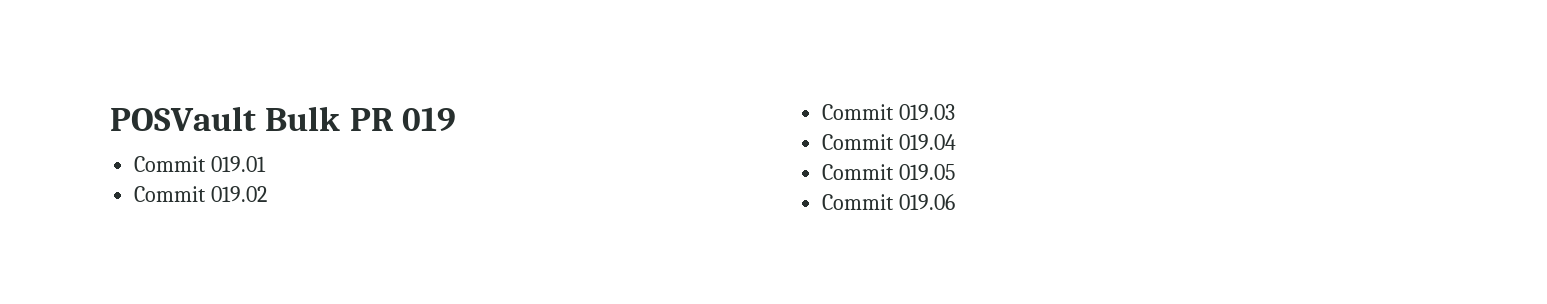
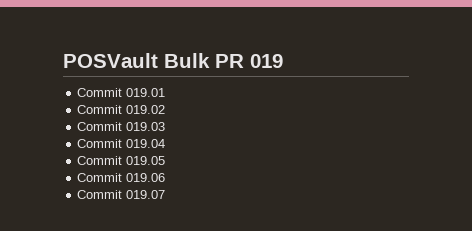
(956, 202) none -> [77,190,166,199] // Commit 019.07

